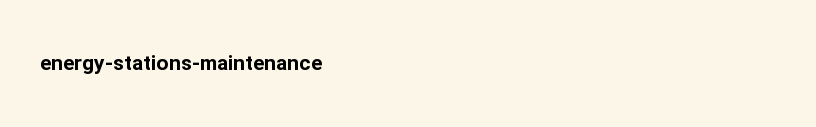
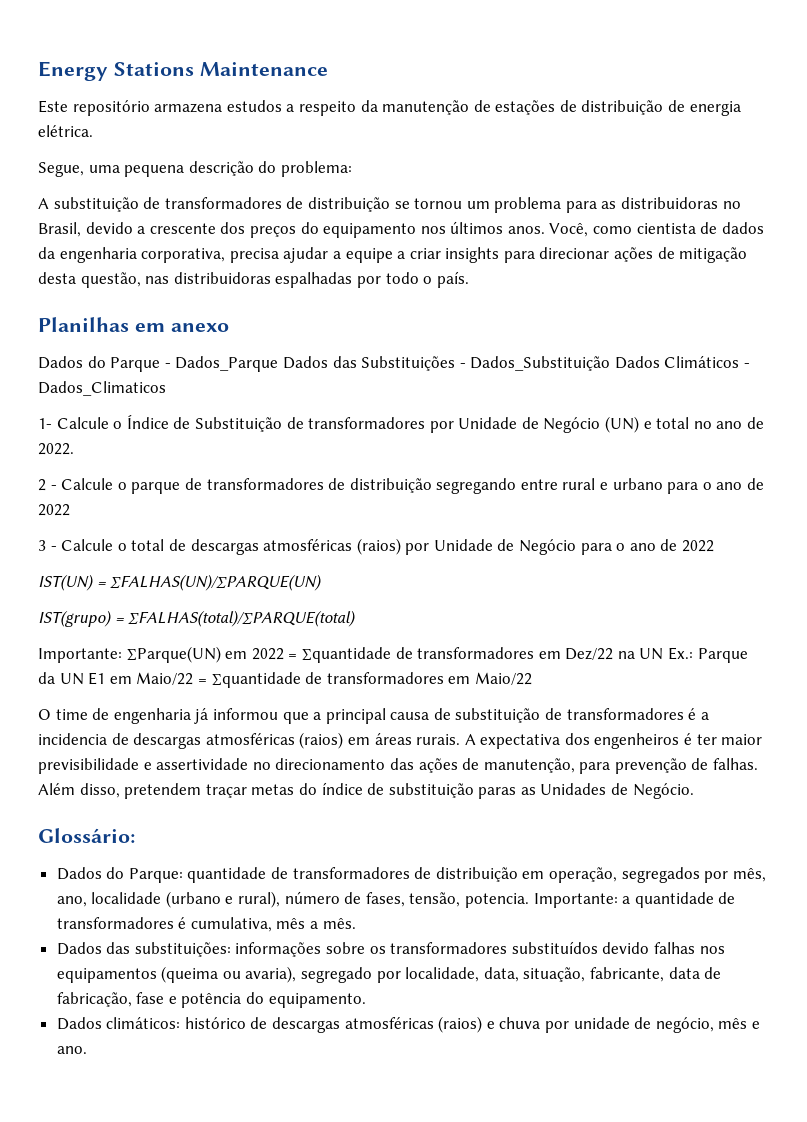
[40,55,322,74] energy-stations-maintenance -> [38,61,328,81] [38,100,741,116] [38,125,93,137] [38,161,352,177] [38,197,741,213] [38,221,764,238] [38,247,748,263] [38,271,469,288] [38,317,229,332] [38,356,751,372] [38,381,166,396] [38,414,765,433] [38,443,74,455] [38,478,765,494] [38,504,70,516] [38,538,715,555] [38,574,323,591] [38,610,357,627] [38,646,748,663] [38,672,532,688] [38,708,709,724] [38,732,763,749] [38,758,759,774] [38,782,694,799] [38,828,135,843] [56,867,766,883] [56,891,736,908] [56,917,356,932] [56,941,725,957] [56,966,722,983] [56,992,366,1008] [56,1016,760,1033] [56,1046,87,1054] Energy Stations Maintenance // Este repositório armazena estudos a respeito da manutenção de estações de distribuição de energia elétrica. // Segue, uma pequena descrição do problema: // A substituição de transformadores de distribuição se tornou um problema para as distribuidoras no Brasil, devido a crescente dos preços do equipamento nos últimos anos. Você, como cientista de dados da engenharia corporativa, precisa ajudar a equipe a criar insights para direcionar ações de mitigação desta questão, nas distribuidoras espalhadas por todo o país. // Planilhas em anexo // Dados do Parque - Dados_Parque Dados das Substituições - Dados_Substituição Dados Climáticos - Dados_Climaticos // 1- Calcule o Índice de Substituição de transformadores por Unidade de Negócio (UN) e total no ano de 2022. // 2 - Calcule o parque de transformadores de distribuição segregando entre rural e urbano para o ano de 2022 // 3 - Calcule o total de descargas atmosféricas (raios) por Unidade de Negócio para o ano de 2022 // IST(UN) = ∑FALHAS(UN)/∑PARQUE(UN) // IST(grupo) = ∑FALHAS(total)/∑PARQUE(total) // Importante: ∑Parque(UN) em 2022 = ∑quantidade de transformadores em Dez/22 na UN Ex.: Parque da UN E1 em Maio/22 = ∑quantidade de transformadores em Maio/22 // O time de engenharia já informou que a principal causa de substituição de transformadores é a incidencia de descargas atmosféricas (raios) em áreas rurais. A expectativa dos engenheiros é ter maior previsibilidade e assertividade no direcionamento das ações de manutenção, para prevenção de falhas. Além disso, pretendem traçar metas do índice de substituição paras as Unidades de Negócio. // Glossário: // Dados do Parque: quantidade de transformadores de distribuição em operação, segregados por mês, ano, localidade (urbano e rural), número de fases, tensão, potencia. Importante: a quantidade de transformadores é cumulativa, mês a mês. // Dados das substituições: informações sobre os transformadores substituídos devido falhas nos equipamentos (queima ou avaria), segregado por localidade, data, situação, fabricante, data de fabricação, fase e potência do equipamento. // Dados climáticos: histórico de descargas atmosféricas (raios) e chuva por unidade de negócio, mês e ano.

